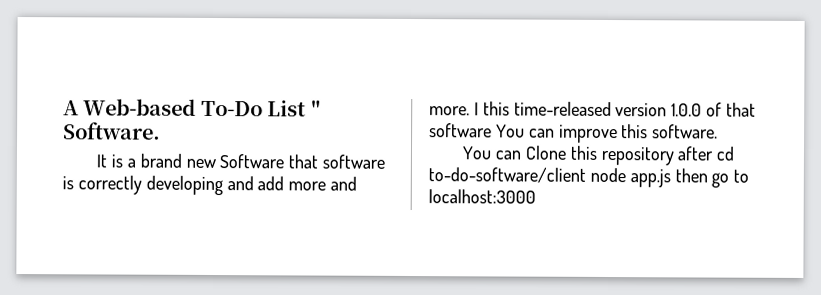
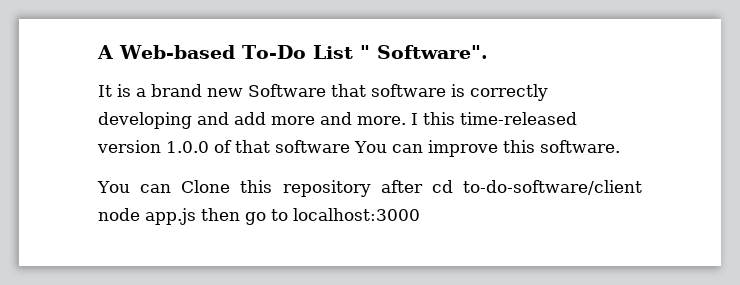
[63,122,161,140] Software. -> [376,45,488,59] Software".

